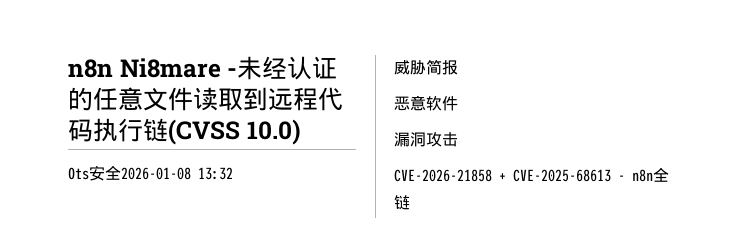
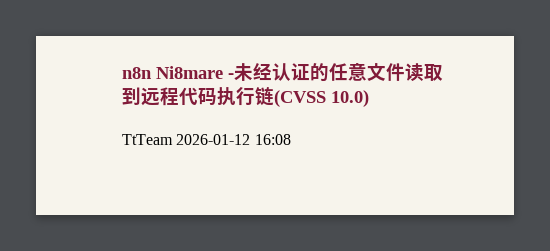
[68,165,233,181] [394,59,458,75] [394,95,458,111] [394,132,458,147] [394,167,669,182] [394,195,410,210] Ots安全2026-01-08 13:32 // 威胁简报 // 恶意软件 // 漏洞攻击 // CVE-2026-21858 + CVE-2025-68613 - n8n全链 -> [122,134,291,145] TtTeam 2026-01-12 16:08

